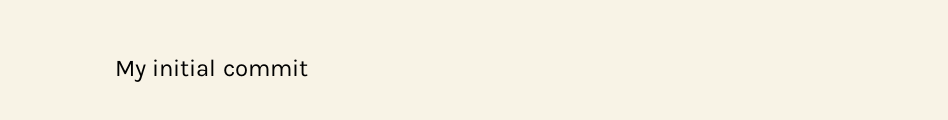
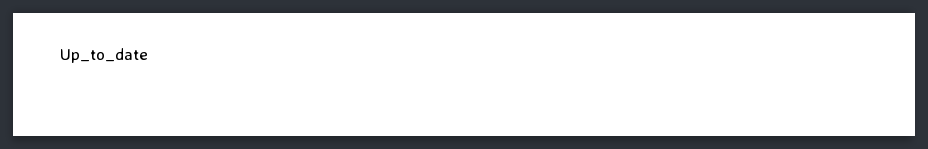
[115,59,308,82] My initial commit -> [60,48,148,63] Up_to_date

